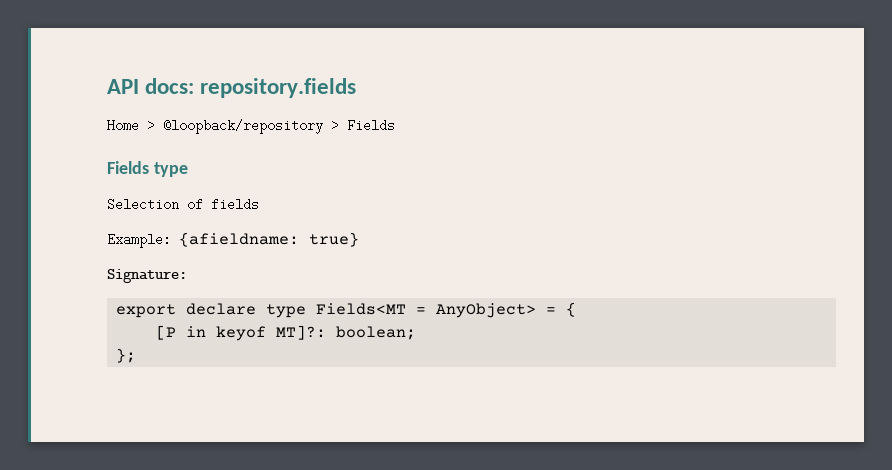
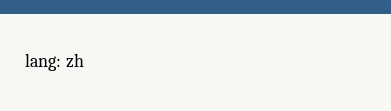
[107,78,357,98] [107,119,395,134] [107,161,188,177] [107,198,259,211] [107,232,359,248] [107,269,187,283] [116,302,577,318] [156,325,417,341] [116,348,137,363] API docs: repository.fields // Home > @loopback/repository > Fields // Fields type // Selection of fields // Example: {afieldname: true} // Signature: // export declare type Fields<MT = AnyObject> = { // [P in keyof MT]?: boolean; // }; -> [25,53,84,71] lang: zh

